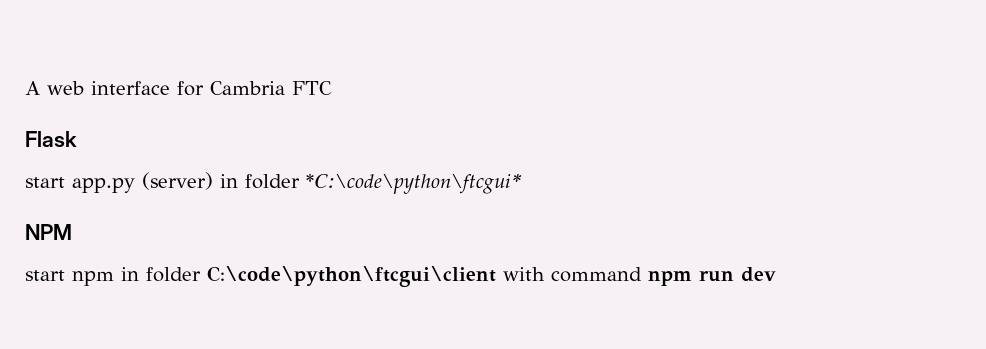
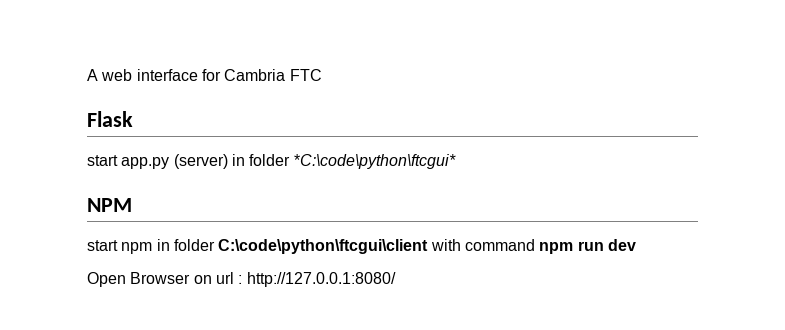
(776, 274) none -> [87,272,396,287] // Open Browser on url : http://127.0.0.1:8080/

